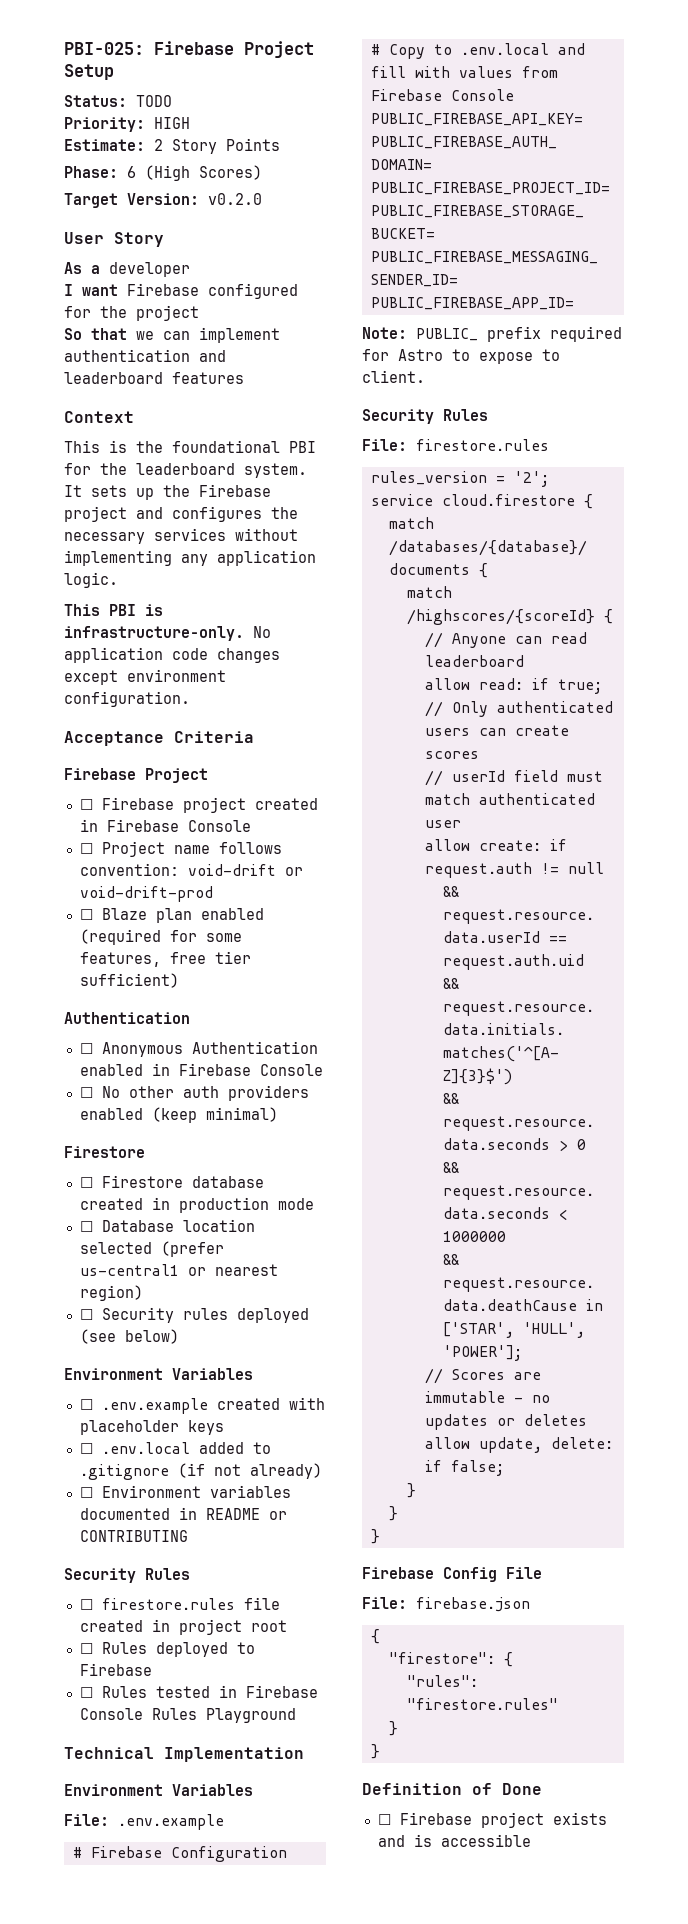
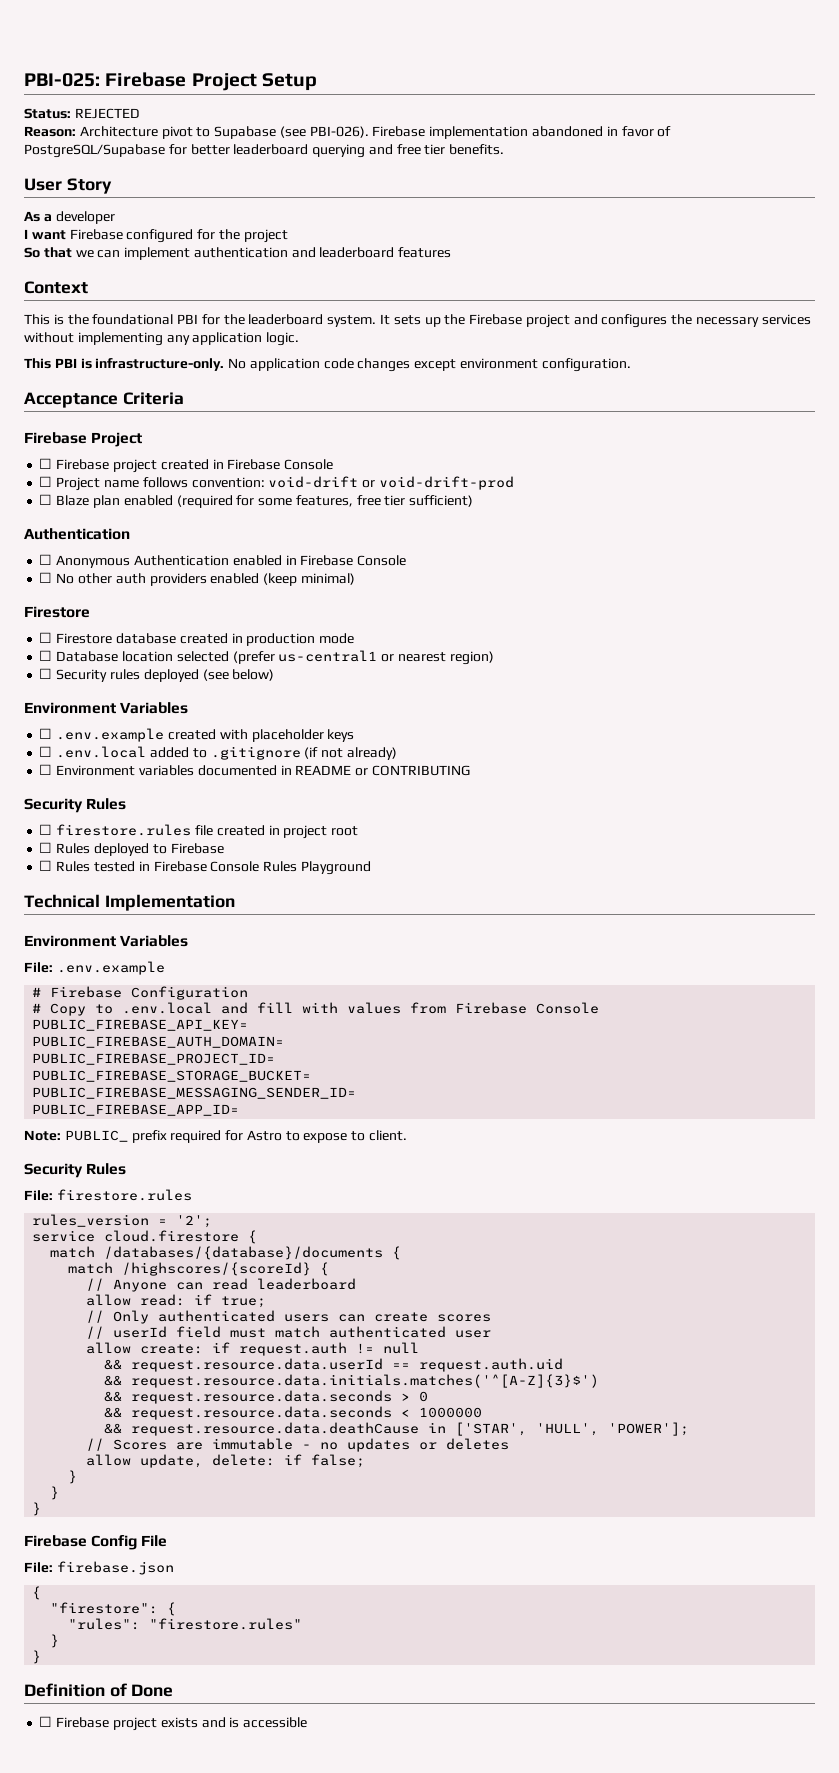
[136,95,172,107] [64,117,190,132] [64,138,280,154] [64,165,262,181] [64,193,262,208] TODO // Priority: HIGH // Estimate: 2 Story Points // Phase: 6 (High Scores) // Target Version: v0.2.0 -> [74,108,140,119] [24,126,672,139] [24,144,505,158] REJECTED // Reason: Architecture pivot to Supabase (see PBI-026). Firebase implementation abandoned in favor of PostgreSQL/Supabase for better leaderboard querying and free tier benefits.

